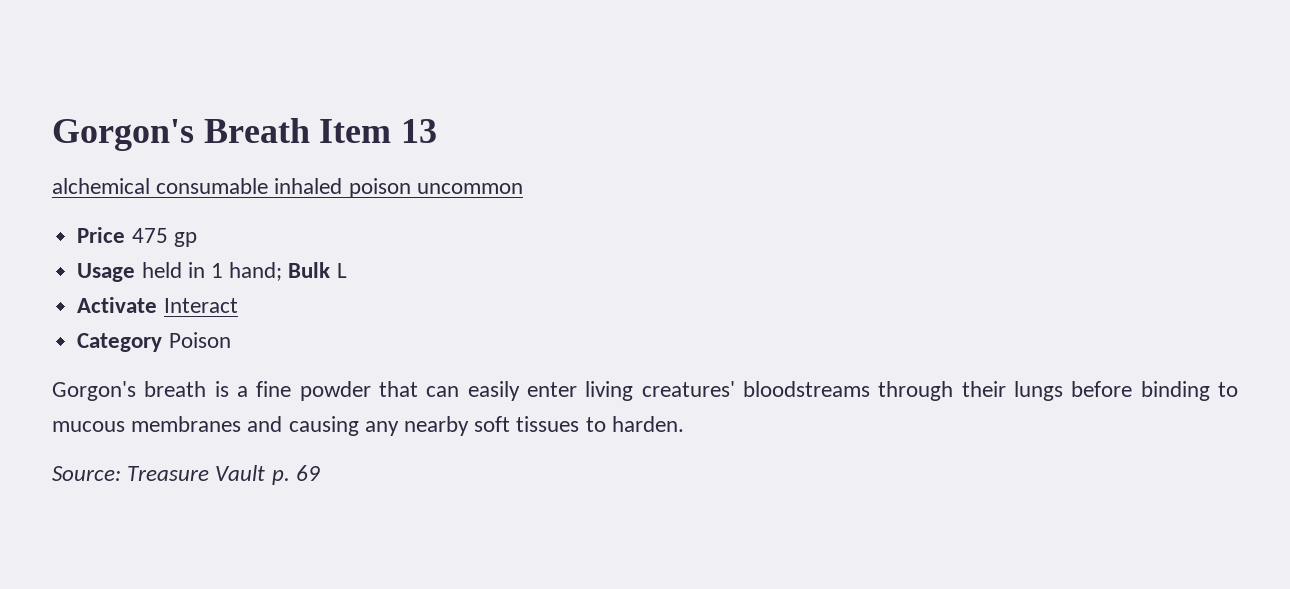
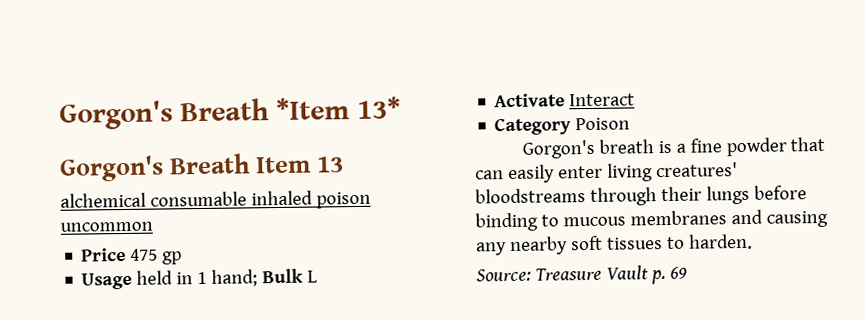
[52,118,310,151] Gorgon's Breath -> [59,96,401,130] [59,153,252,182] Gorgon's Breath *Item 13* // Gorgon's Breath

